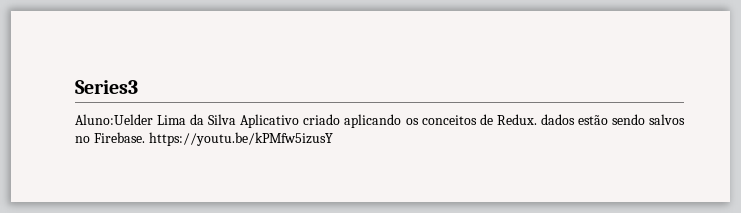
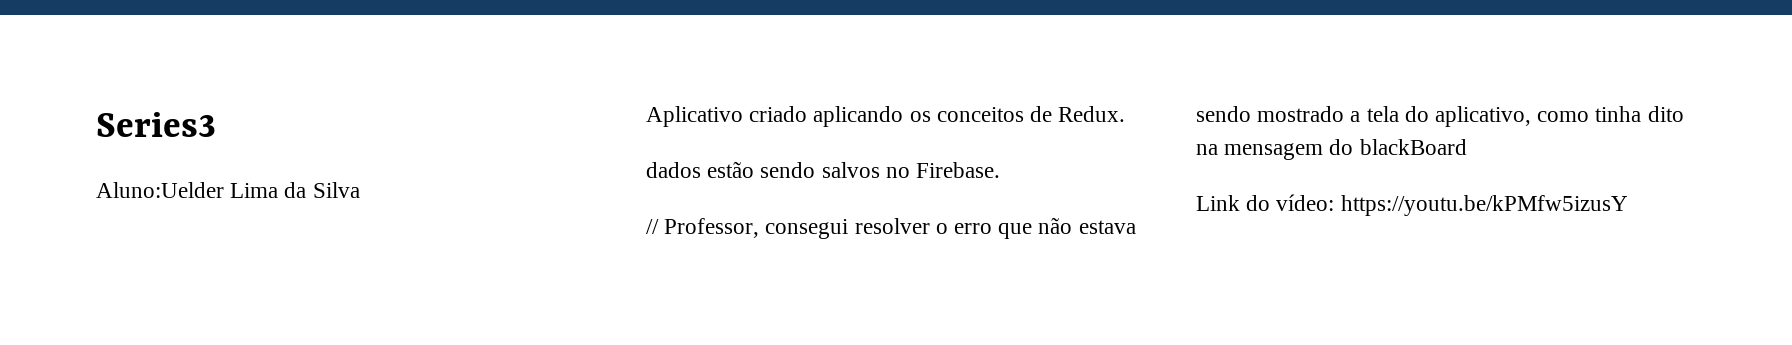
(237, 119) none -> (360, 190) //
(537, 119) none -> (1126, 114) //
(145, 137) none -> [646,217,1136,239] [1196,106,1684,127] [1196,139,1467,160] [1196,194,1335,211] // // Professor, consegui resolver o erro que não estava sendo mostrado a tela do aplicativo, como tinha dito na mensagem do blackBoard // Link do vídeo:

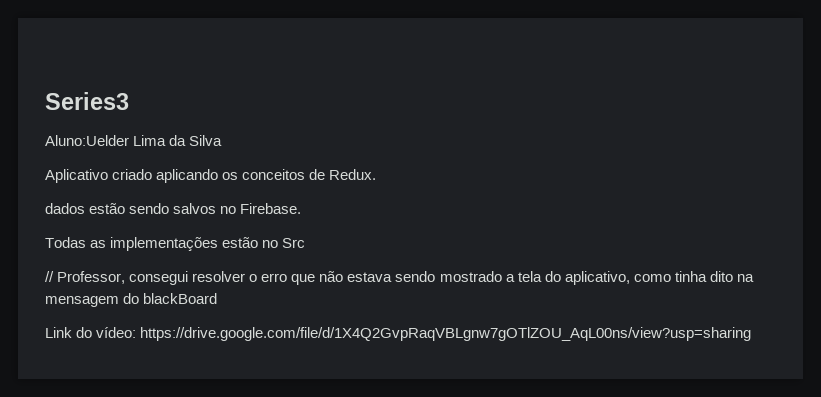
(1001, 170) none -> [45,237,306,251] // Todas as implementações estão no Src
[1340,195,1628,216] https://youtu.be/kPMfw5izusY -> [140,327,752,341] https://drive.google.com/file/d/1X4Q2GvpRaqVBLgnw7gOTlZOU_AqL00ns/view?usp=sharing

